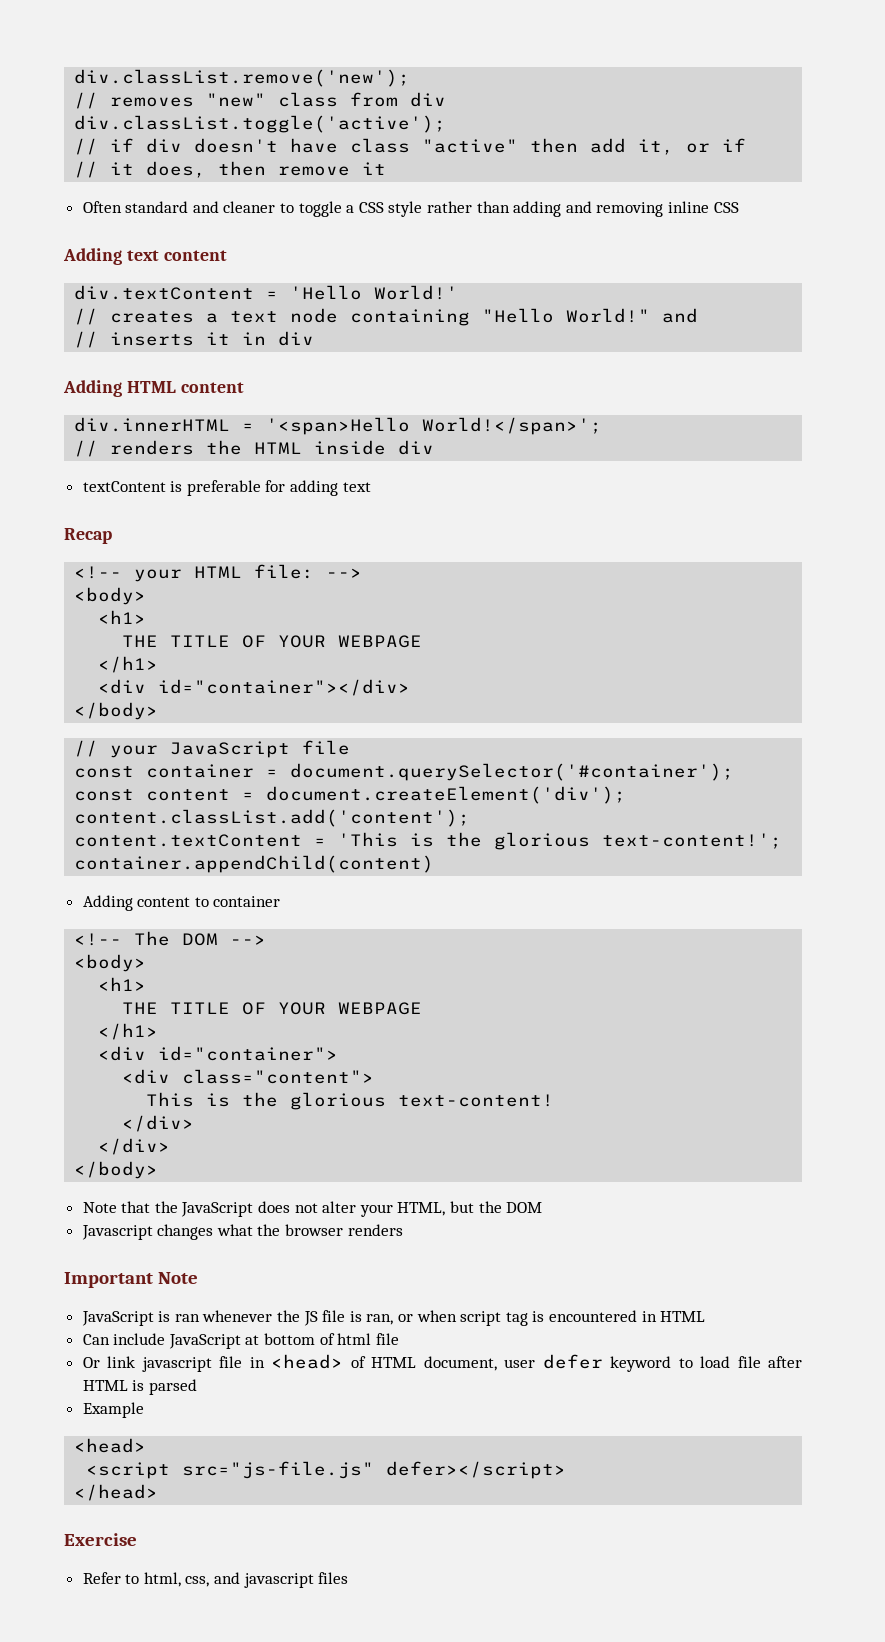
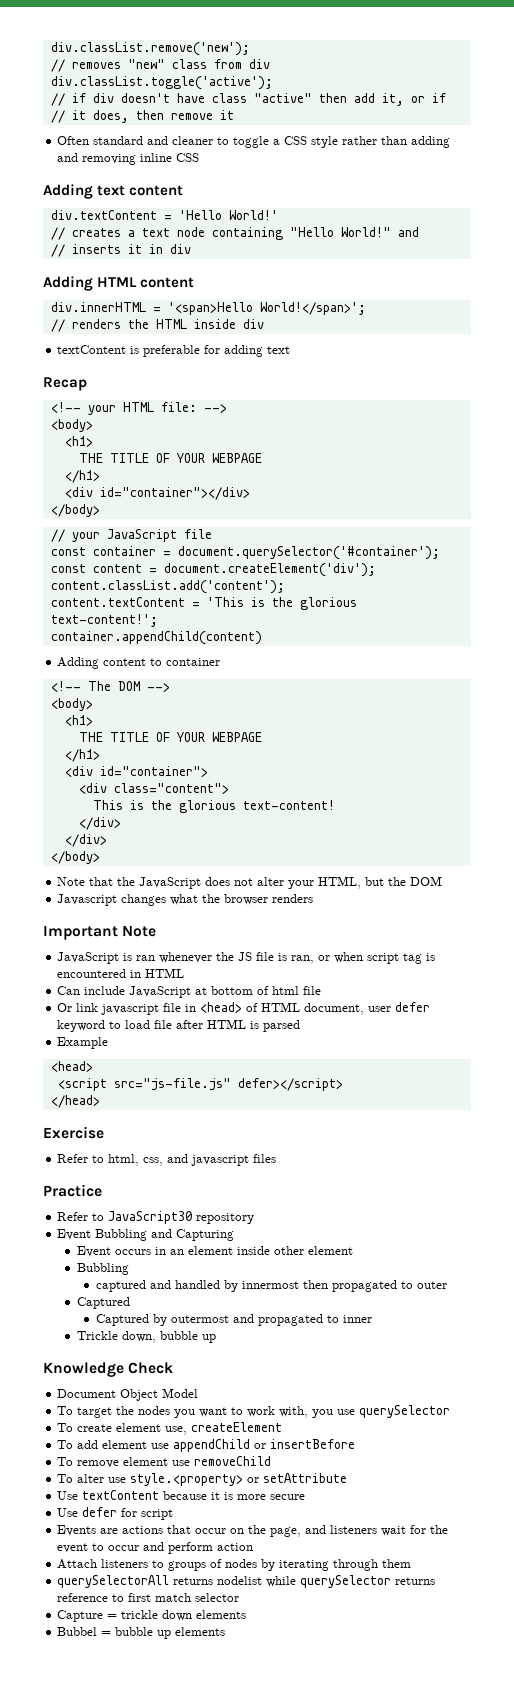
(349, 1578) none -> [43,1184,102,1197] [57,1211,255,1224] [57,1229,235,1241] [76,1246,353,1257] [76,1263,129,1275] [96,1280,448,1292] [76,1297,130,1309] [96,1314,373,1326] [76,1331,216,1343] [43,1362,174,1377] [57,1388,199,1401] [57,1405,451,1418] [57,1422,283,1435] [57,1439,356,1452] [57,1456,272,1468] [57,1473,348,1486] [57,1490,306,1500] [57,1507,174,1520] [57,1525,449,1537] [57,1542,254,1554] [57,1559,412,1571] [57,1575,436,1588] [57,1593,240,1602] [57,1610,247,1622] [57,1627,226,1639] // Practice // Refer to JavaScript30 repository // Event Bubbling and Capturing // Event occurs in an element inside other element // Bubbling // captured and handled by innermost then propagated to outer // Captured // Captured by outermost and propagated to inner // Trickle down, bubble up // Knowledge Check // Document Object Model // To target the nodes you want to work with, you use querySelector // To create element use, createElement // To add element use appendChild or insertBefore // To remove element use removeChild // To alter use style.<property> or setAttribute // Use textContent because it is more secure // Use defer for script // Events are actions that occur on the page, and listeners wait for the event to occur and perform action // Attach listeners to groups of nodes by iterating through them // querySelectorAll returns nodelist while querySelector returns reference to first match selector // Capture = trickle down elements // Bubbel = bubble up elements

